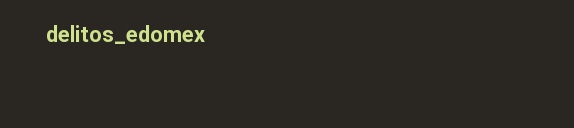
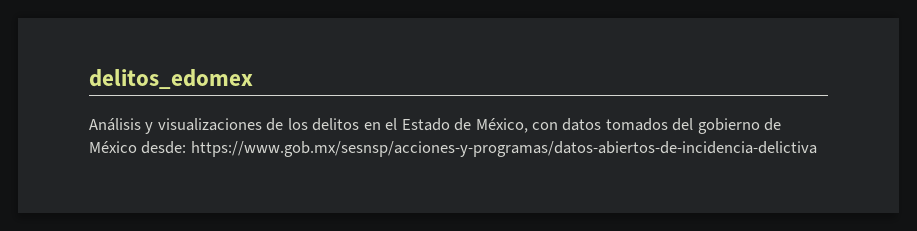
(205, 34) none -> [89,118,782,134] [89,141,817,157] // Análisis y visualizaciones de los delitos en el Estado de México, con datos tomados del gobierno de México desde: https://www.gob.mx/sesnsp/acciones-y-programas/datos-abiertos-de-incidencia-delictiva

